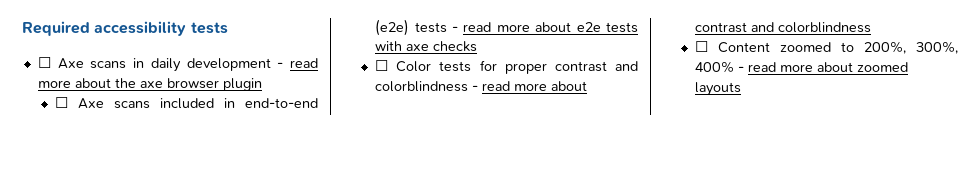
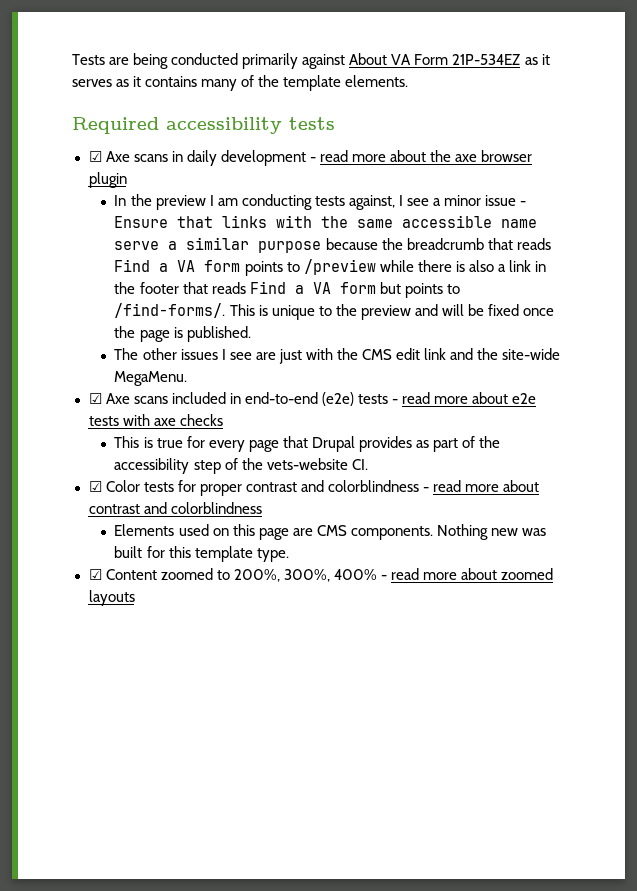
(22, 28) none -> [72,53,550,69] [72,75,409,91] Tests are being conducted primarily against About VA Form 21P-534EZ as it serves as it contains many of the template elements. //
[37,57,51,68] ☐ -> [88,151,102,162] ☑
[55,97,69,108] ☐ -> [114,194,527,210] [114,215,538,228] [114,237,551,253] [114,259,546,276] [114,281,460,298] [114,303,555,320] [114,326,251,342] [114,348,561,364] [114,371,188,386] [88,393,102,404] In the preview I am conducting tests against, I see a minor issue - Ensure that links with the same accessible name serve a similar purpose because the breadcrumb that reads Find a VA form points to /preview while there is also a link in the footer that reads Find a VA form but points to /find-forms/. This is unique to the preview and will be fixed once the page is published. // The other issues I see are just with the CMS edit link and the site-wide MegaMenu. // ☑
[375,60,389,71] ☐ -> [114,436,501,452] [114,458,368,474] [88,481,102,492] This is true for every page that Drupal provides as part of the accessibility step of the vets-website CI. // ☑
[695,41,709,52] ☐ -> [114,524,546,540] [114,546,289,562] [88,569,102,580] Elements used on this page are CMS components. Nothing new was built for this template type. // ☑

